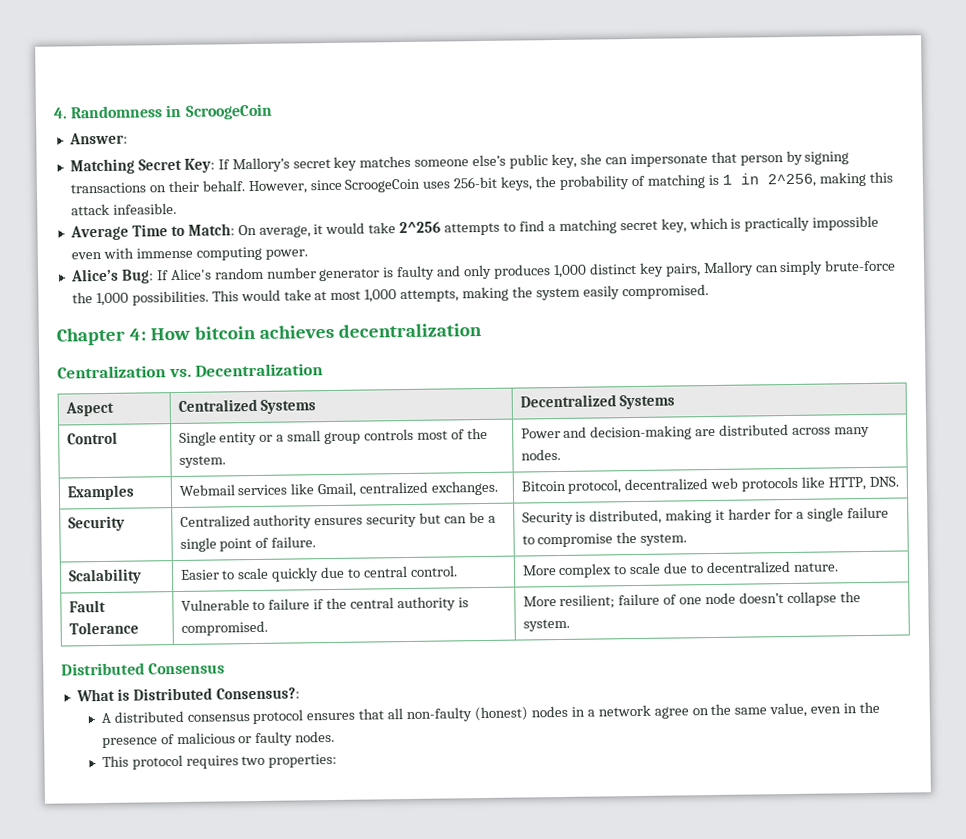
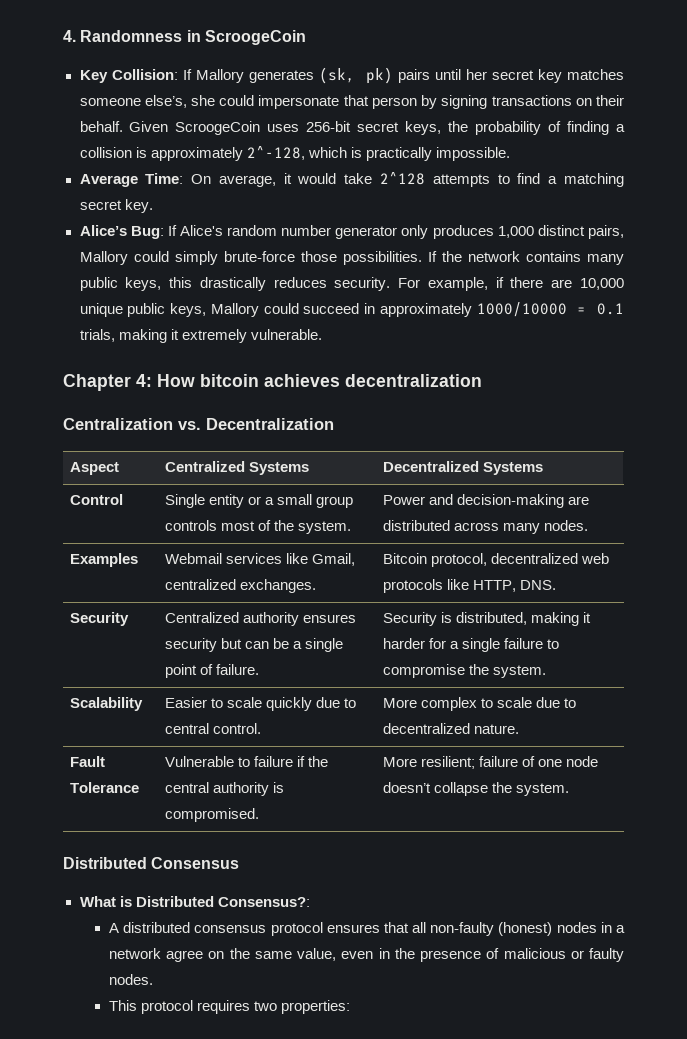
[68,132,128,145] [69,153,628,175] Answer: // Matching Secret Key: If Mallory’s secret key matches someone else’s public key, she can -> [79,67,625,84] [79,95,255,108] Key Collision: If Mallory generates (sk, pk) pairs until her secret key matches someone else’s, she could
[247,179,342,195] However, since -> [129,121,169,132] Given
(498, 182) none -> [357,122,400,132] secret
[646,171,893,189] [70,202,177,216] [69,223,235,241] matching is 1 in 2^256, making this attack infeasible. // Average Time to Match: -> [567,121,625,135] [79,146,510,161] [79,173,184,187] finding a collision is approximately 2^-128, which is practically impossible. // Average Time:
[399,221,442,234] 2^256 -> [380,172,426,185] 2^128
[660,215,880,233] [70,246,308,261] key, which is practically impossible even with immense computing power. -> [124,199,153,213] key.
[382,265,462,281] is faulty and -> (398, 232) none
[638,262,664,277] key -> (585, 230) none
[755,265,779,273] can -> [133,251,169,262] could
[71,284,709,307] the 1,000 possibilities. This would take at most 1,000 attempts, making the system easily compromised. -> [300,251,624,265] [79,277,624,291] [79,302,624,317] [79,329,322,343] those possibilities. If the network contains many public keys, this drastically reduces security. For example, if there are 10,000 unique public keys, Mallory could succeed in approximately 1000/10000 = 0.1 trials, making it extremely vulnerable.

